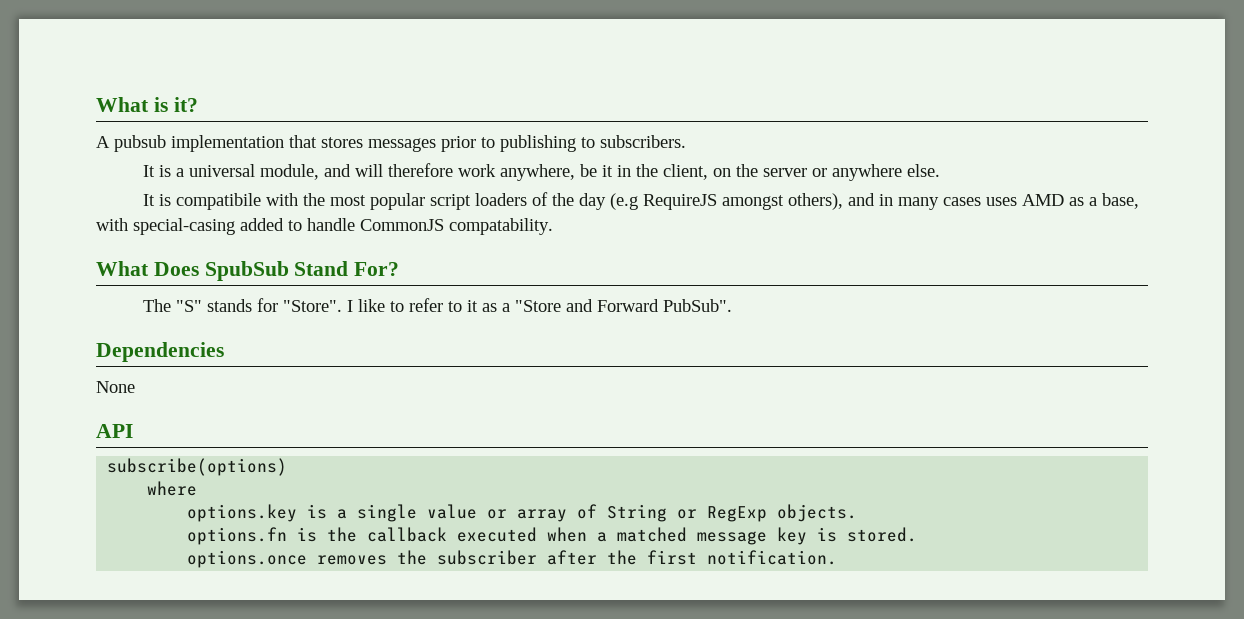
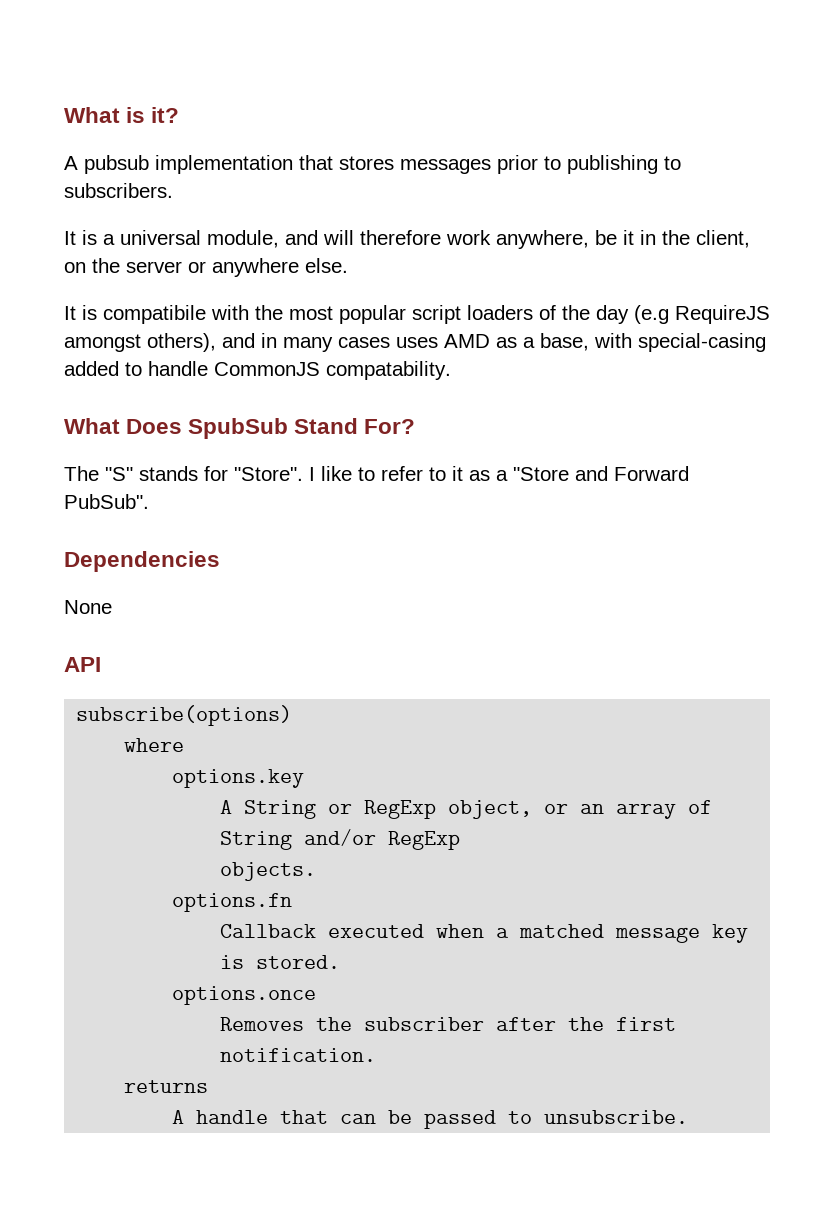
[307,504,508,522] is a single value or -> [220,800,605,819] // A String or RegExp object, or an
[677,506,768,522] or RegExp -> [304,829,461,850] and/or RegExp //
[297,527,448,542] is the callback -> [220,924,317,938] // Callback
[317,555,388,565] removes -> [220,1017,305,1031] // Removes
(838, 557) none -> [124,1080,209,1093] [172,1110,689,1129] // returns // A handle that can be passed to unsubscribe.

